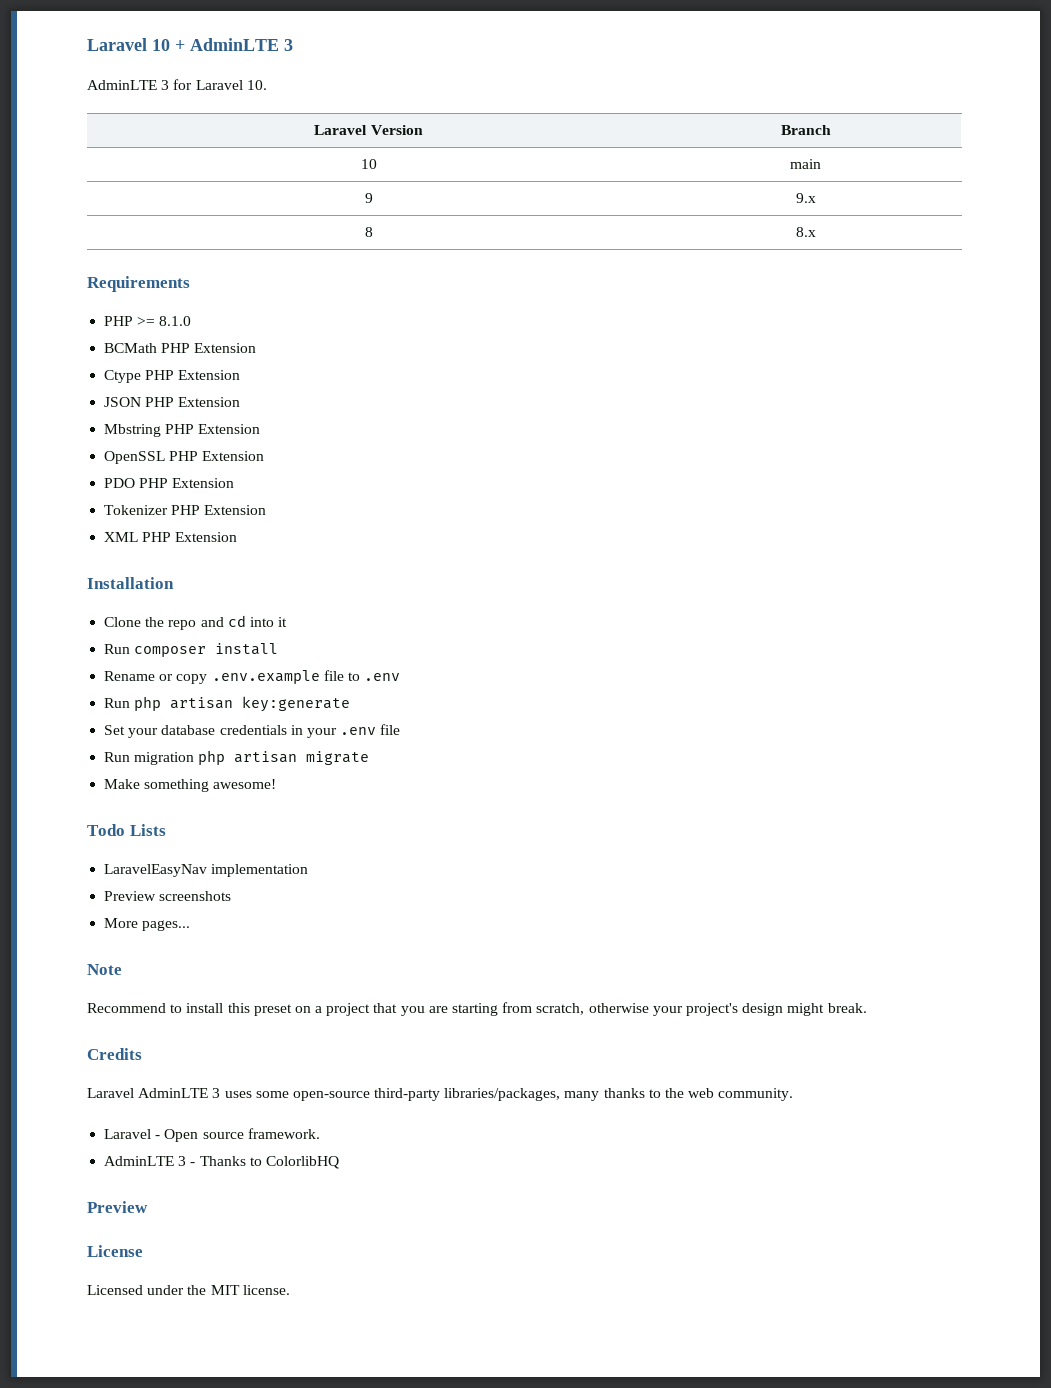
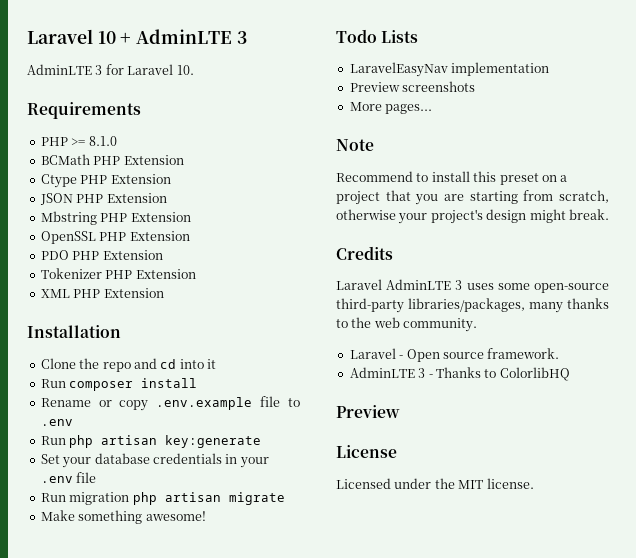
[314,125,423,135] [780,125,831,135] [360,159,377,169] [790,159,821,169] [364,193,373,203] [795,193,816,203] [364,227,373,237] [795,227,816,237] // Laravel Version | Branch // 10 | main // 9 | 9.x // 8 | 8.x -> (194, 70) none

